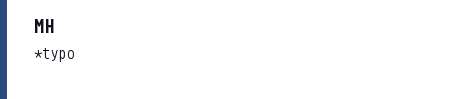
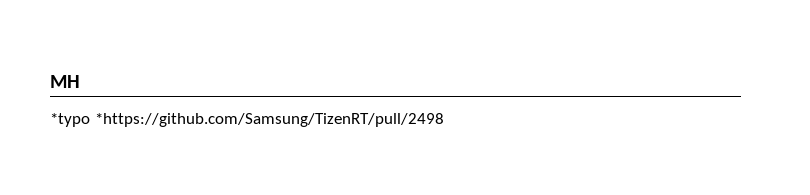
(74, 55) none -> [94,113,444,127] *https://github.com/Samsung/TizenRT/pull/2498

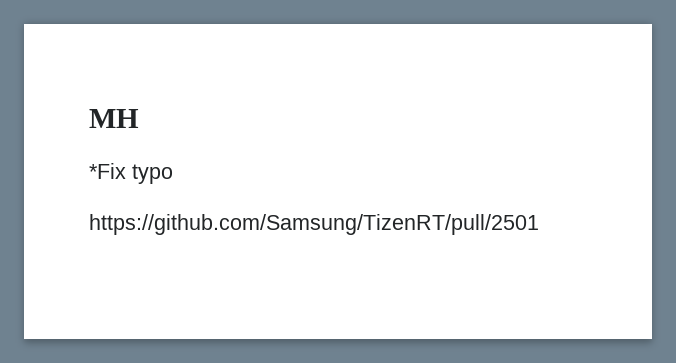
[50,113,444,127] *typo *https://github.com/Samsung/TizenRT/pull/2498 -> [89,163,173,184] [89,214,539,235] *Fix typo // https://github.com/Samsung/TizenRT/pull/2501

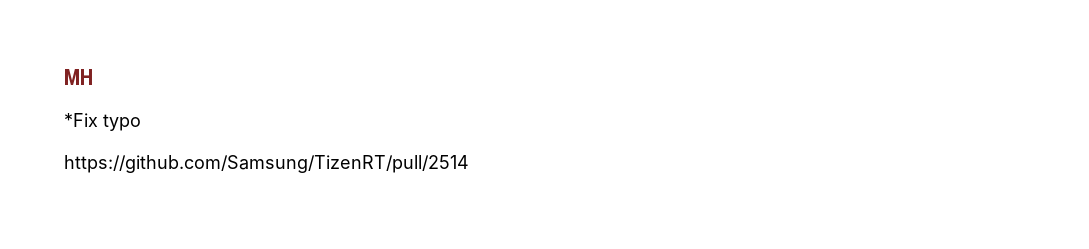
[89,214,539,235] https://github.com/Samsung/TizenRT/pull/2501 -> [64,155,469,173] https://github.com/Samsung/TizenRT/pull/2514

